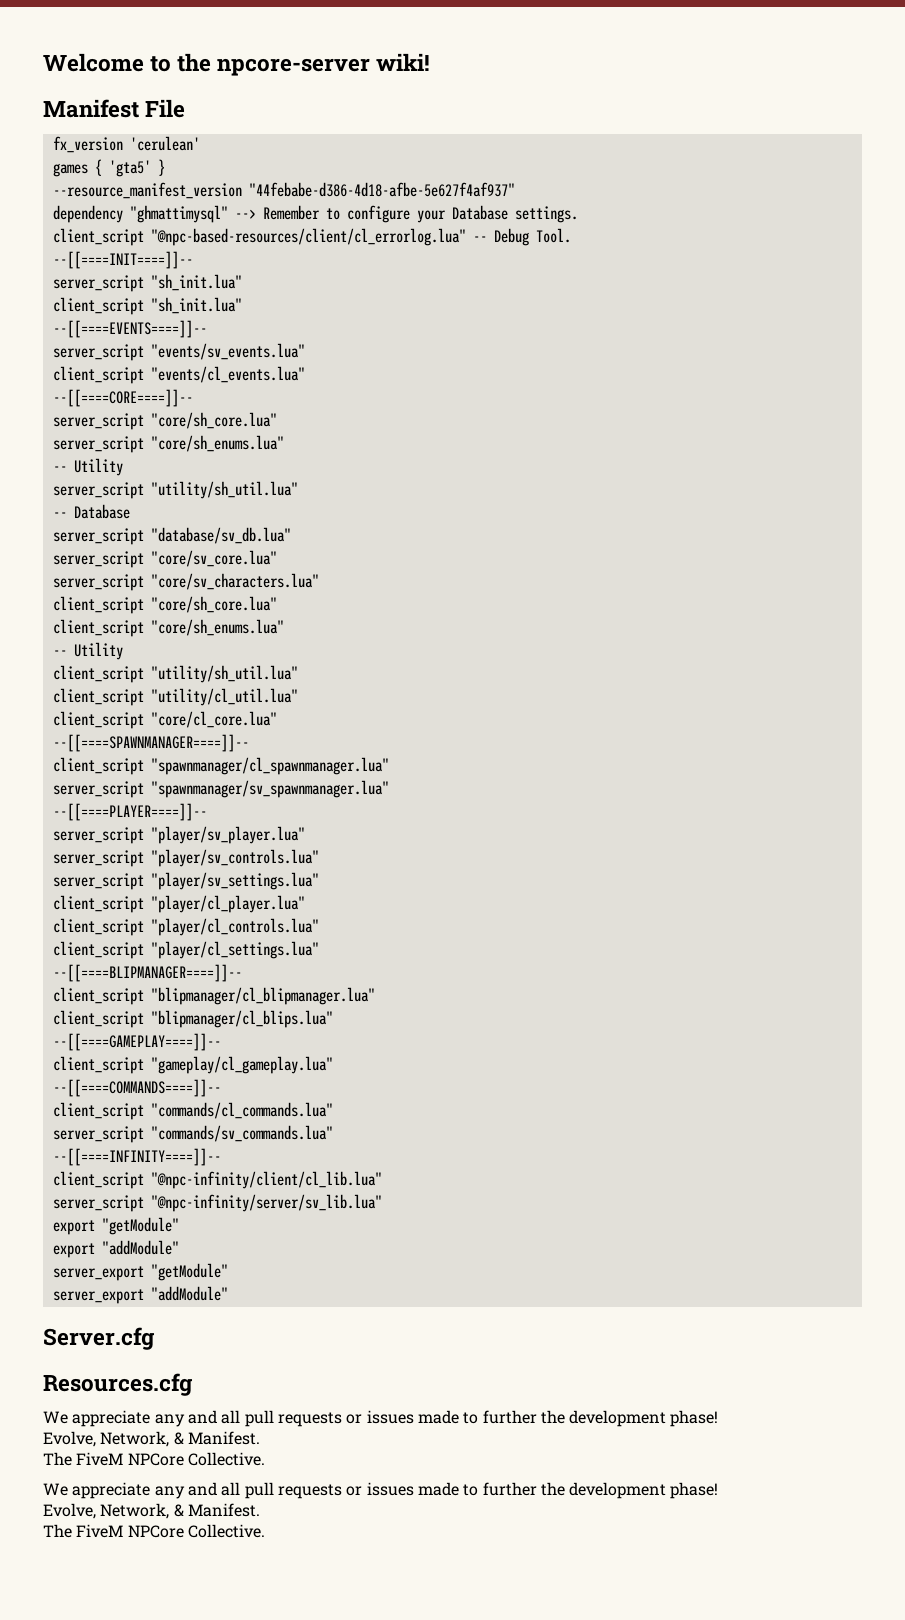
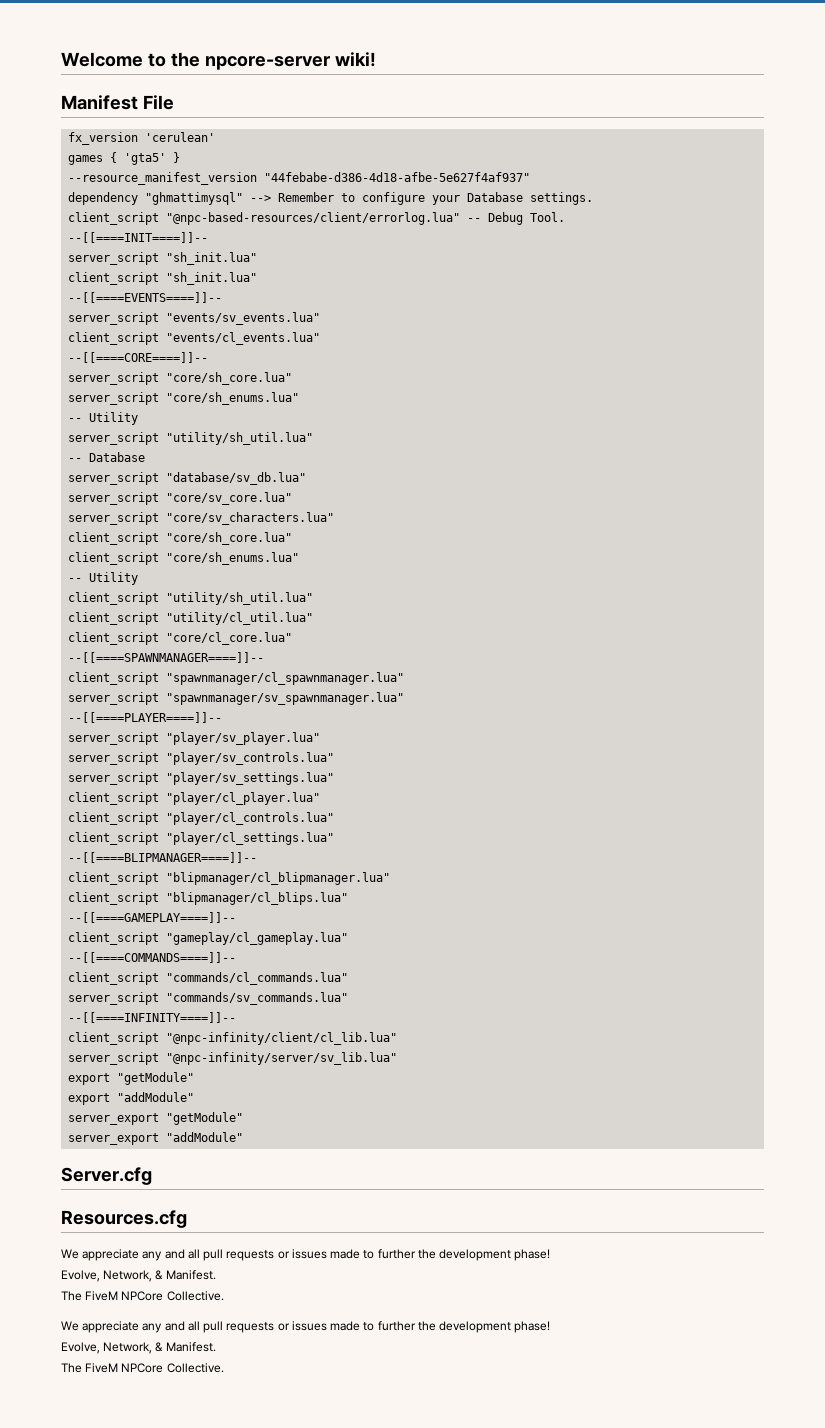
[150,228,466,246] "@npc-based-resources/client/cl_errorlog.lua" -> [166,212,461,225] "@npc-based-resources/client/errorlog.lua"

